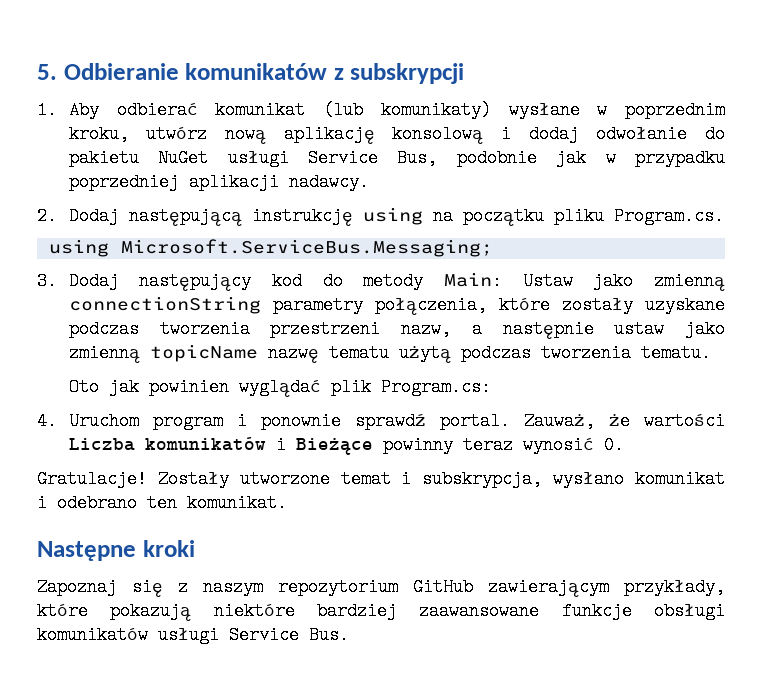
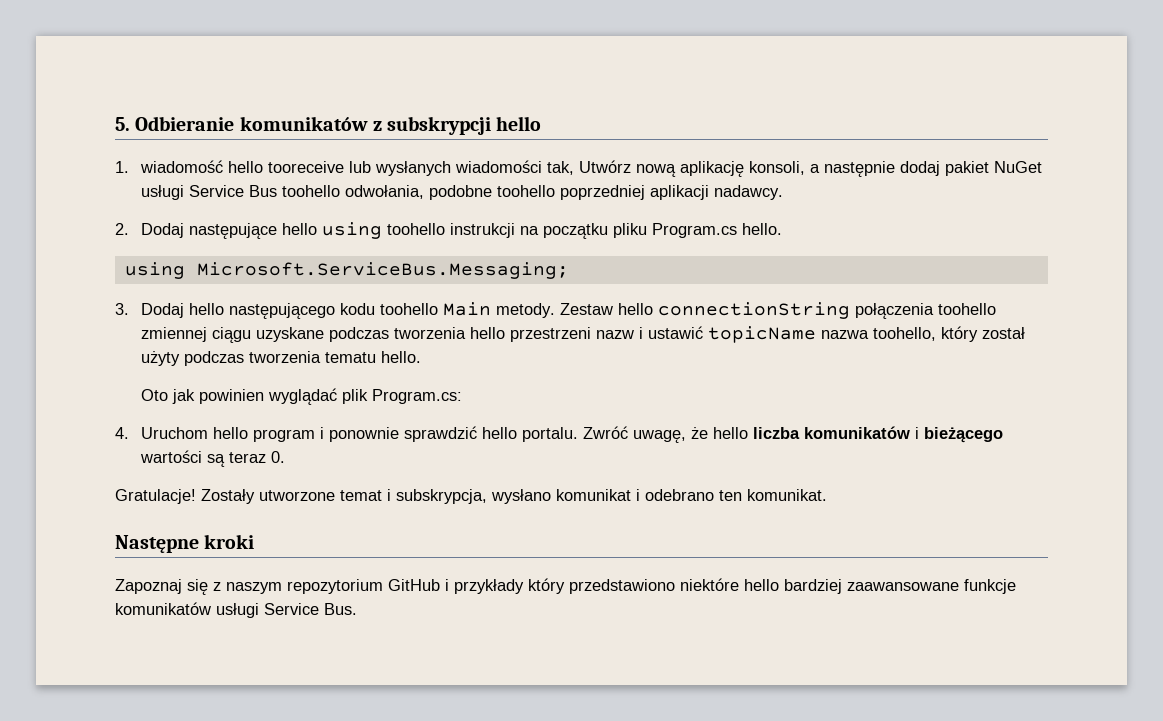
(465, 73) none -> [496,116,542,131] hello
[68,101,725,119] [68,125,725,144] [68,149,725,167] Aby odbierać komunikat (lub komunikaty) wysłane w poprzednim kroku, utwórz nową aplikację konsolową i dodaj odwołanie do pakietu NuGet usługi Service Bus, podobnie jak w przypadku -> [140,160,1043,177] [141,185,556,200] wiadomość hello tooreceive lub wysłanych wiadomości tak, Utwórz nową aplikację konsoli, a następnie dodaj pakiet NuGet usługi Service Bus toohello odwołania, podobne toohello
[128,207,423,226] następującą instrukcję using -> [189,222,516,239] następujące hello using toohello instrukcji
[613,207,724,225] Program.cs. -> [652,223,783,238] Program.cs hello.
[139,272,725,291] [68,296,726,315] [68,320,725,339] [68,344,711,363] następujący kod do metody Main: Ustaw jako zmienną connectionString parametry połączenia, które zostały uzyskane podczas tworzenia przestrzeni nazw, a następnie ustaw jako zmienną topicName nazwę tematu użytą podczas tworzenia tematu. -> [189,302,997,319] [141,326,1026,343] [141,351,422,366] hello następującego kodu toohello Main metody. Zestaw hello connectionString połączenia toohello zmiennej ciągu uzyskane podczas tworzenia hello przestrzeni nazw i ustawić topicName nazwa toohello, który został użyty podczas tworzenia tematu hello.
(139, 421) none -> [213,427,249,439] hello
[354,412,725,430] [68,436,594,455] sprawdź portal. Zauważ, że wartości Liczba komunikatów i Bieżące powinny teraz wynosić -> [404,426,1004,443] [140,450,267,467] sprawdzić hello portalu. Zwróć uwagę, że hello liczba komunikatów i bieżącego wartości są teraz
[488,578,725,597] [37,602,295,621] zawierającym przykłady, które pokazują niektóre -> [445,578,779,594] i przykłady który przedstawiono niektóre hello
[654,602,725,620] obsługi -> (1016, 586) none

